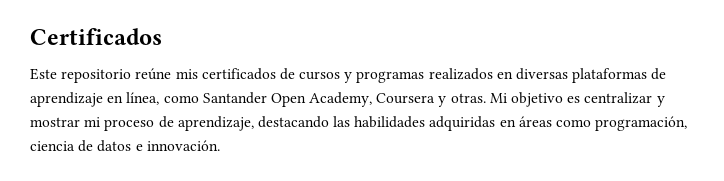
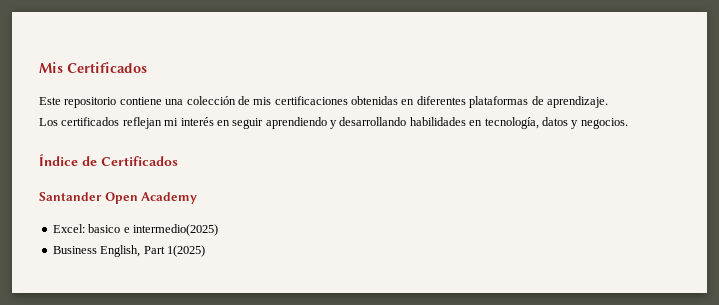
(30, 36) none -> [39,62,63,73] Mis
[135,68,667,83] [30,92,665,107] [30,116,688,131] [30,140,220,152] reúne mis certificados de cursos y programas realizados en diversas plataformas de aprendizaje en línea, como Santander Open Academy, Coursera y otras. Mi objetivo es centralizar y mostrar mi proceso de aprendizaje, destacando las habilidades adquiridas en áreas como programación, ciencia de datos e innovación. -> [119,96,608,108] [39,117,628,129] [39,153,178,166] [39,192,198,204] [52,224,218,236] [52,245,205,257] contiene una colección de mis certificaciones obtenidas en diferentes plataformas de aprendizaje. // Los certificados reflejan mi interés en seguir aprendiendo y desarrollando habilidades en tecnología, datos y negocios. // Índice de Certificados // Santander Open Academy // Excel: basico e intermedio(2025) // Business English, Part 1(2025)

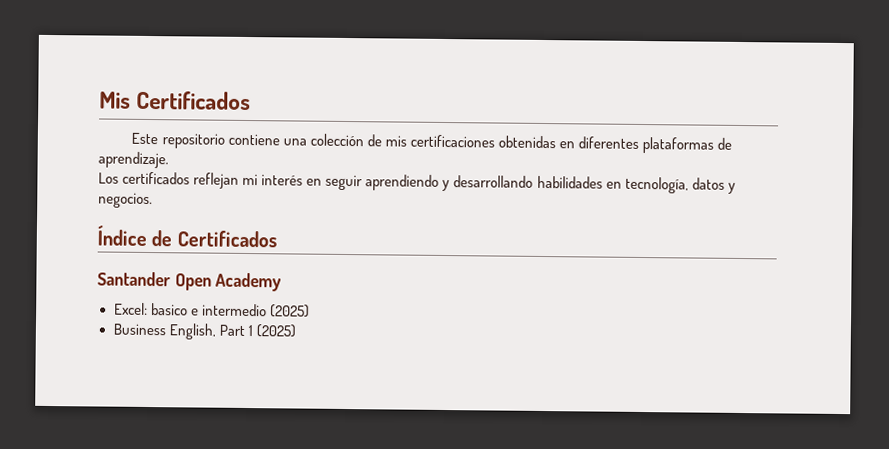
[132,224,218,236] intermedio(2025) -> [201,303,310,318] intermedio (2025)
[166,245,205,257] 1(2025) -> [247,324,296,338] 1 (2025)

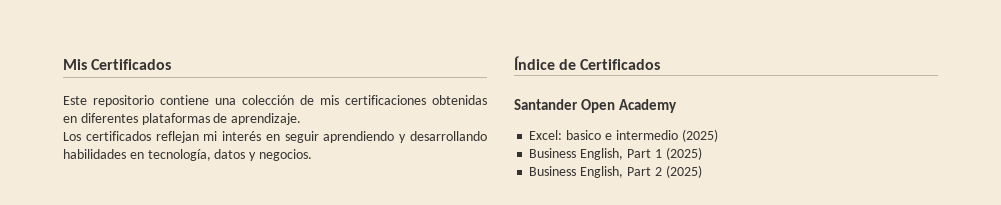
(296, 331) none -> [529,165,702,178] // Business English, Part 2 (2025)

